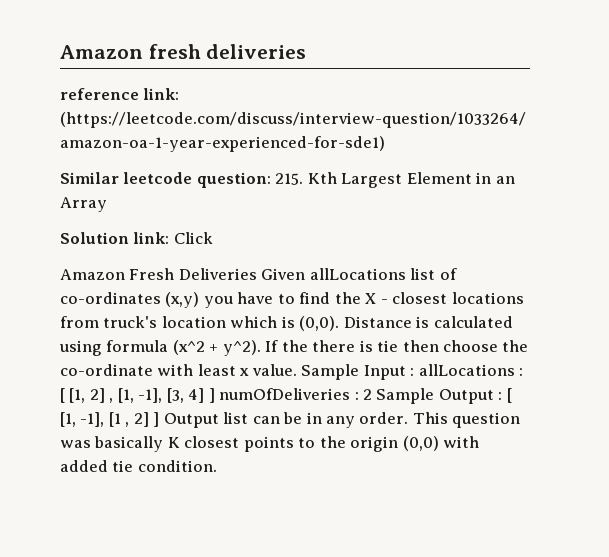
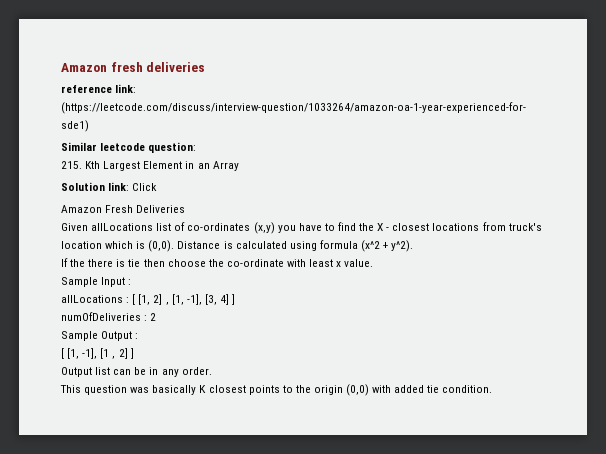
(271, 180) none -> (197, 147) //
(257, 274) none -> (186, 209) //
(261, 348) none -> (414, 246) //
(297, 370) none -> (374, 263) //
(415, 372) none -> (132, 282) //
(215, 395) none -> (236, 299) //
(373, 394) none -> (157, 317) //
(503, 396) none -> (139, 336) //
(160, 419) none -> (134, 353) //
(409, 418) none -> (212, 371) //

